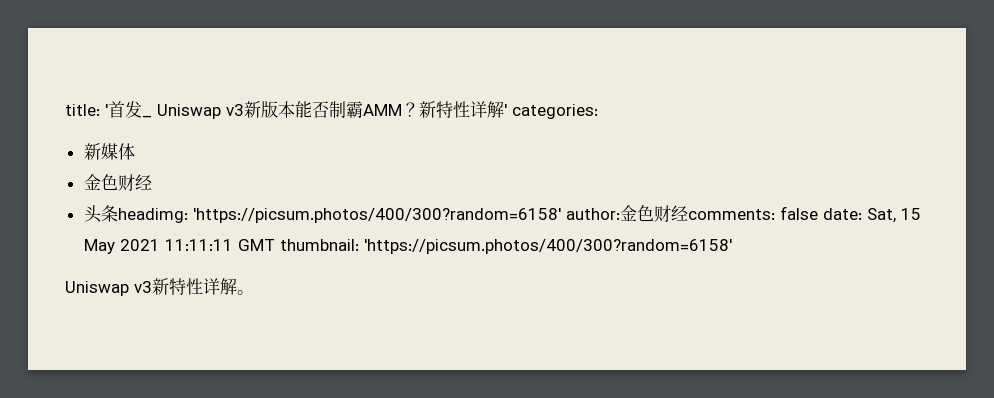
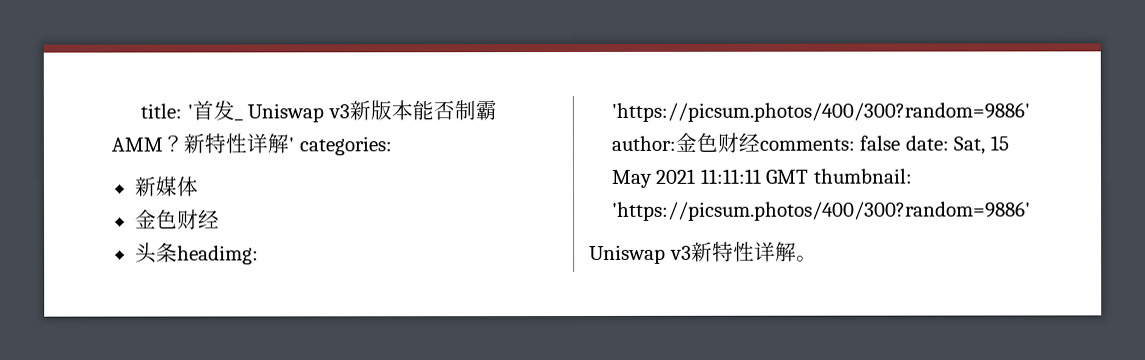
[192,208,561,223] 'https://picsum.photos/400/300?random=6158' -> [610,102,1030,122] 'https://picsum.photos/400/300?random=9886'
[363,239,732,254] 'https://picsum.photos/400/300?random=6158' -> [611,201,1031,221] 'https://picsum.photos/400/300?random=9886'

